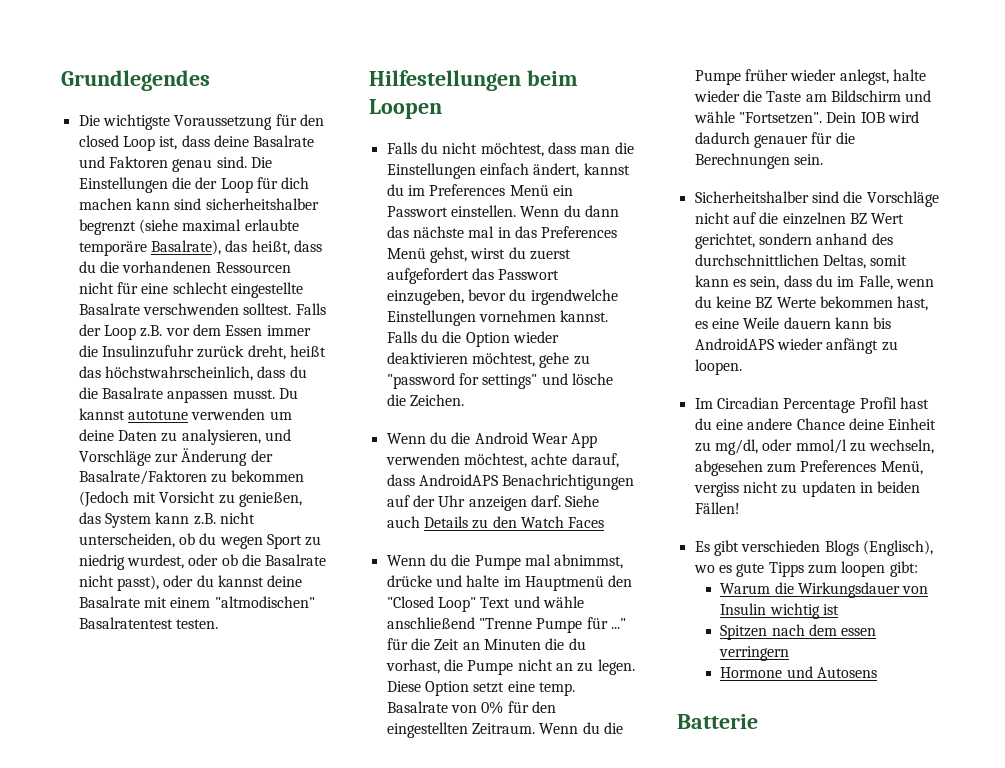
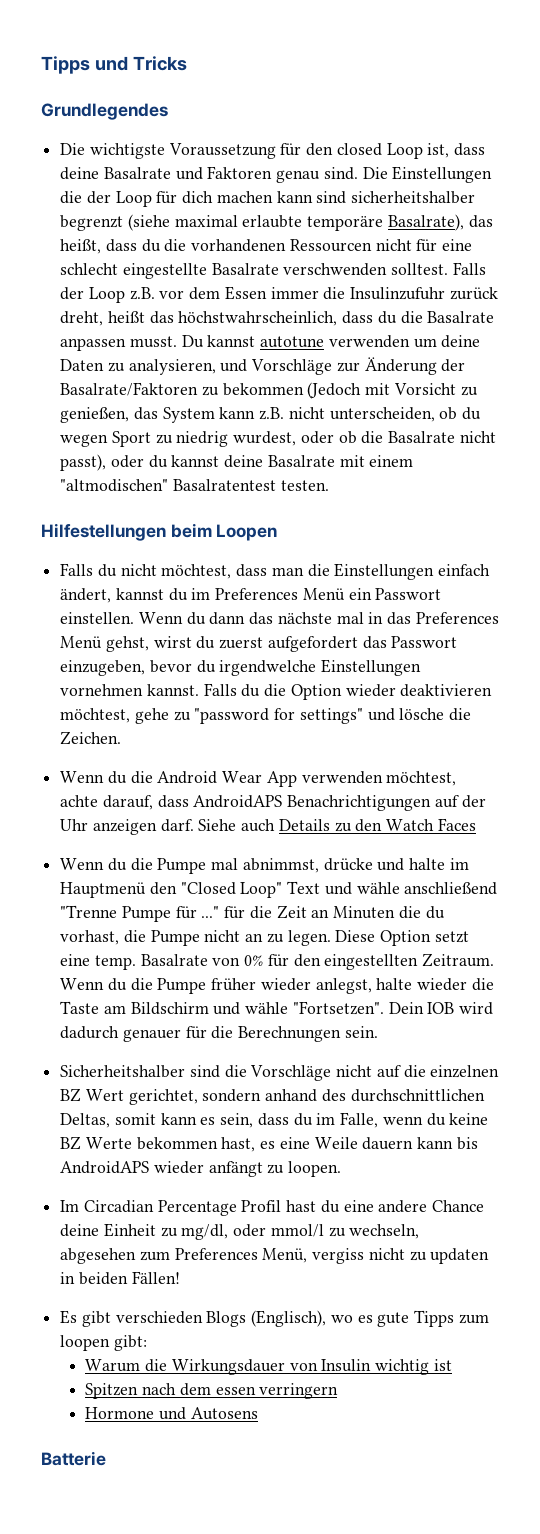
(61, 80) none -> [41,56,187,74] Tipps und Tricks //

